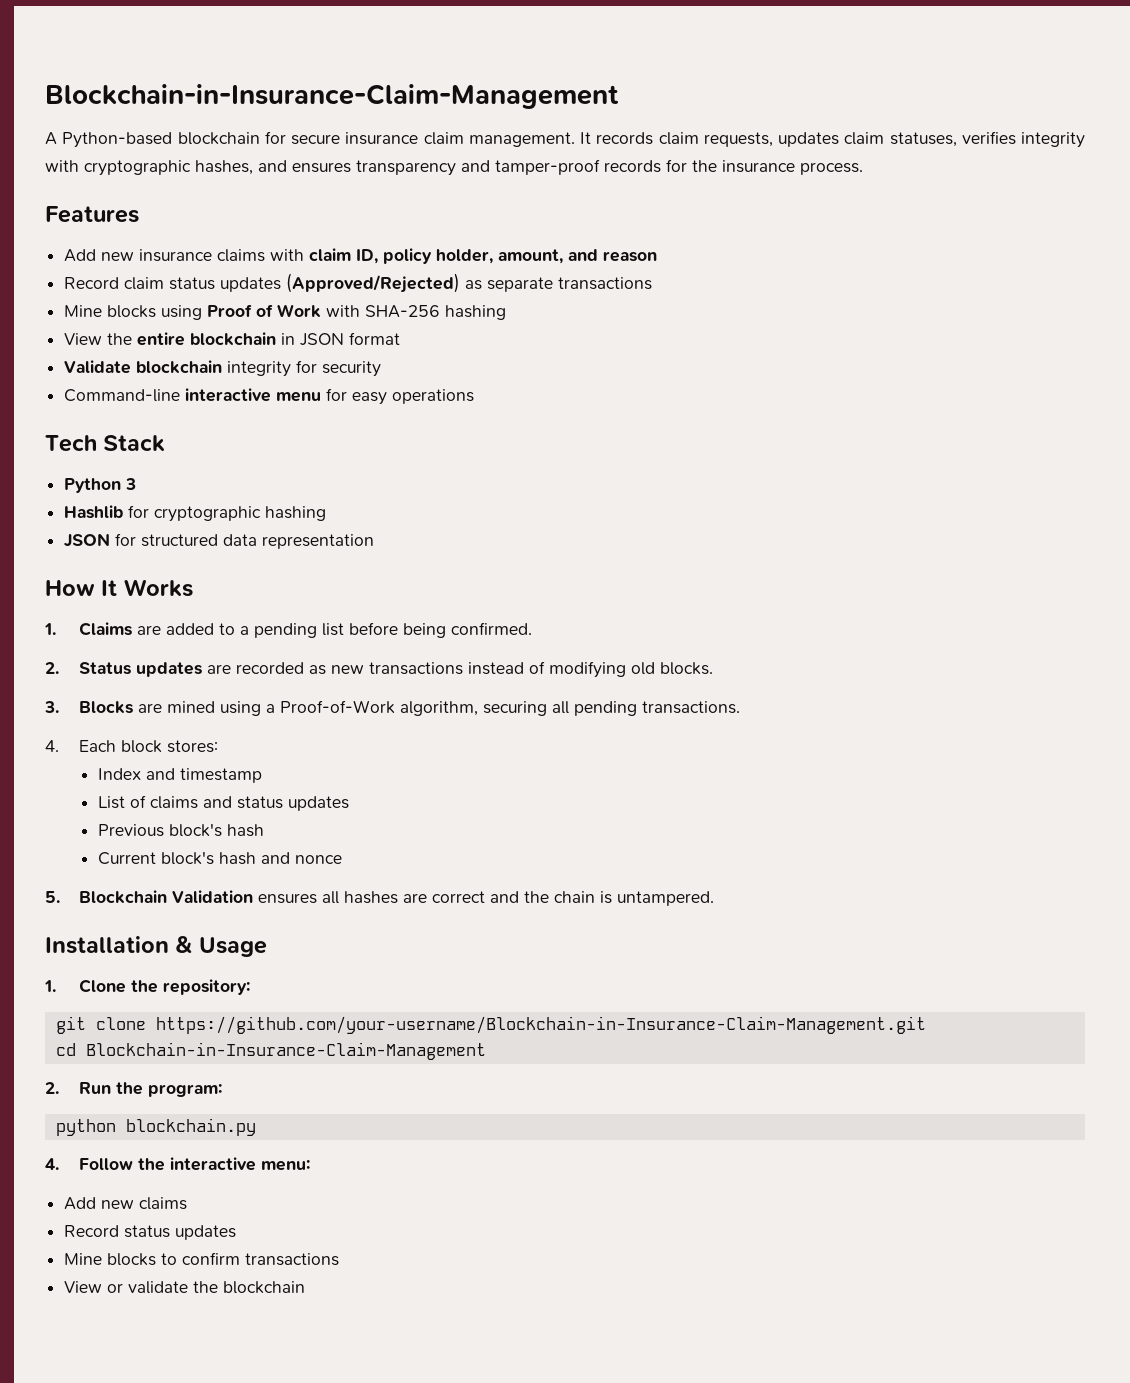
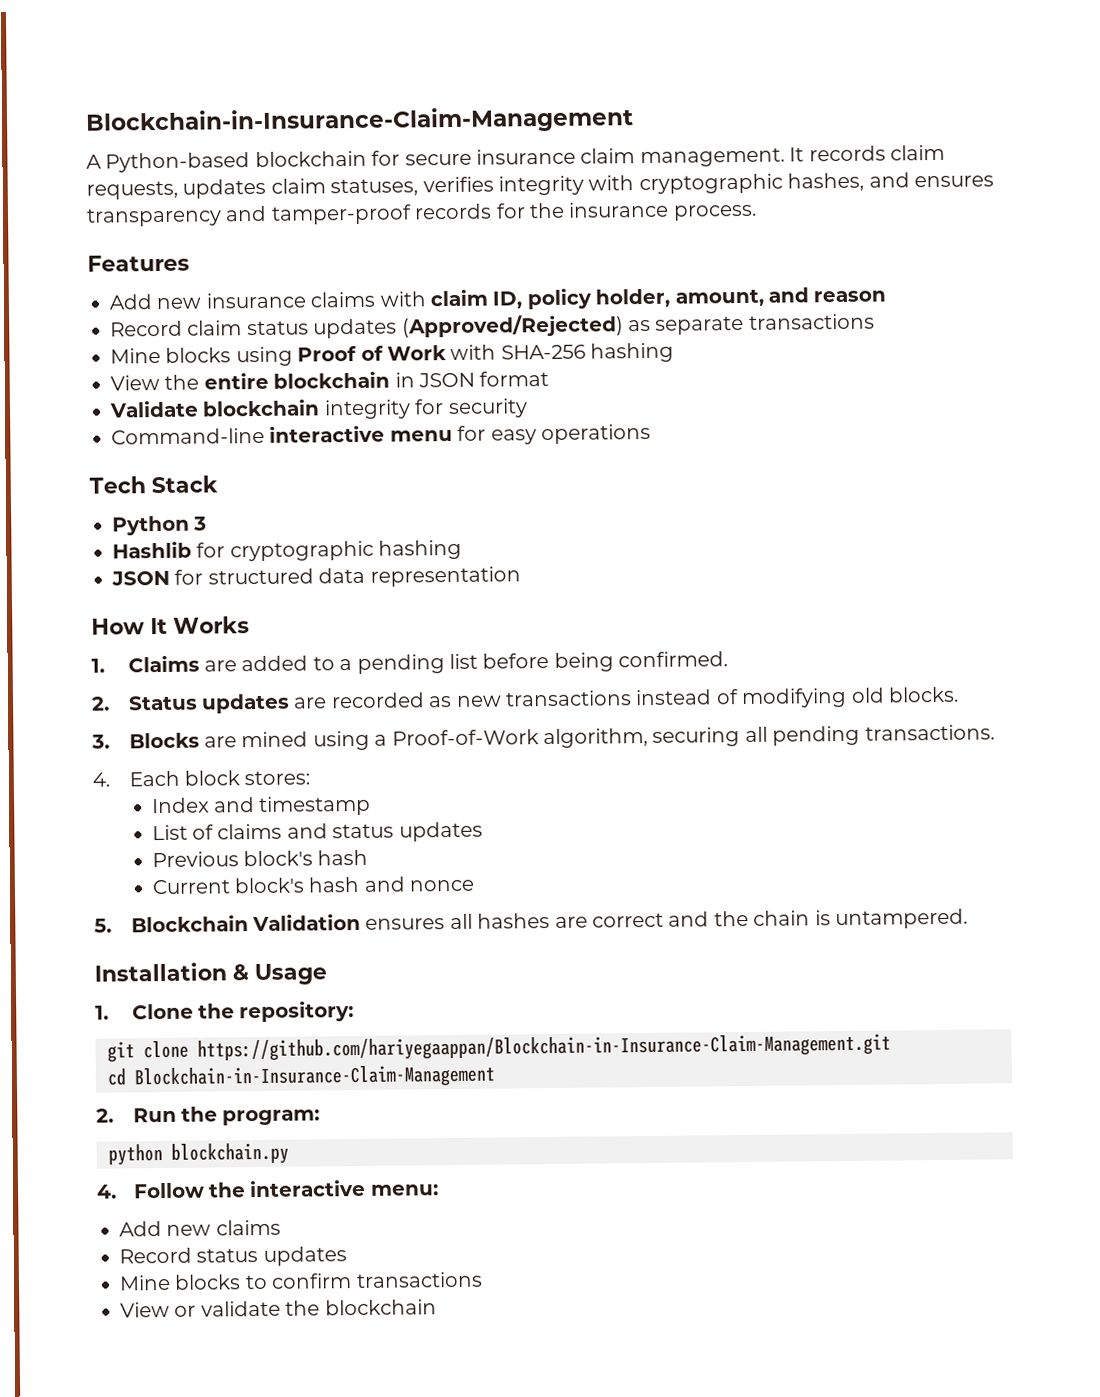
[155,1016,926,1034] https://github.com/your-username/Blockchain-in-Insurance-Claim-Management.git -> [197,1033,891,1062] https://github.com/hariyegaappan/Blockchain-in-Insurance-Claim-Management.git

